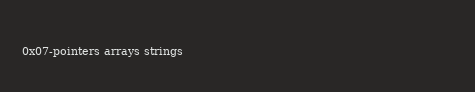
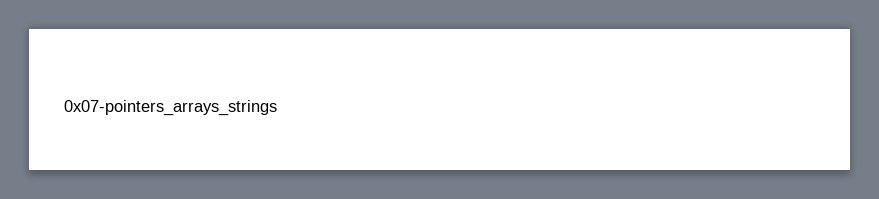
[22,47,183,57] 0x07-pointers arrays strings -> [64,100,277,116] 0x07-pointers_arrays_strings

